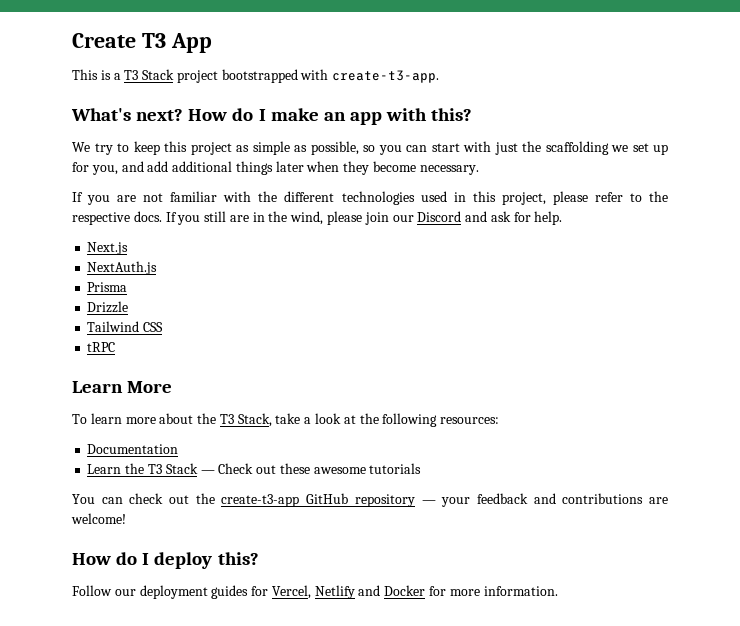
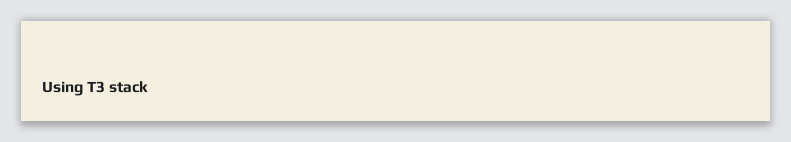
[72,33,212,53] [72,69,440,83] [71,108,473,125] [72,141,668,155] [72,161,479,175] [72,191,668,205] [72,211,563,225] [87,242,129,255] [87,261,158,275] [87,282,128,292] [87,301,129,313] [87,321,164,332] [87,342,116,352] [72,381,173,393] [72,413,500,427] [87,444,179,454] [87,463,422,474] [72,493,668,507] [71,513,126,524] [72,552,259,569] [72,585,558,599] Create T3 App // This is a T3 Stack project bootstrapped with create-t3-app. // What's next? How do I make an app with this? // We try to keep this project as simple as possible, so you can start with just the scaffolding we set up for you, and add additional things later when they become necessary. // If you are not familiar with the different technologies used in this project, please refer to the respective docs. If you still are in the wind, please join our Discord and ask for help. // Next.js // NextAuth.js // Prisma // Drizzle // Tailwind CSS // tRPC // Learn More // To learn more about the T3 Stack, take a look at the following resources: // Documentation // Learn the T3 Stack — Check out these awesome tutorials // You can check out the create-t3-app GitHub repository — your feedback and contributions are welcome! // How do I deploy this? // Follow our deployment guides for Vercel, Netlify and Docker for more information. -> [42,81,149,96] Using T3 stack

